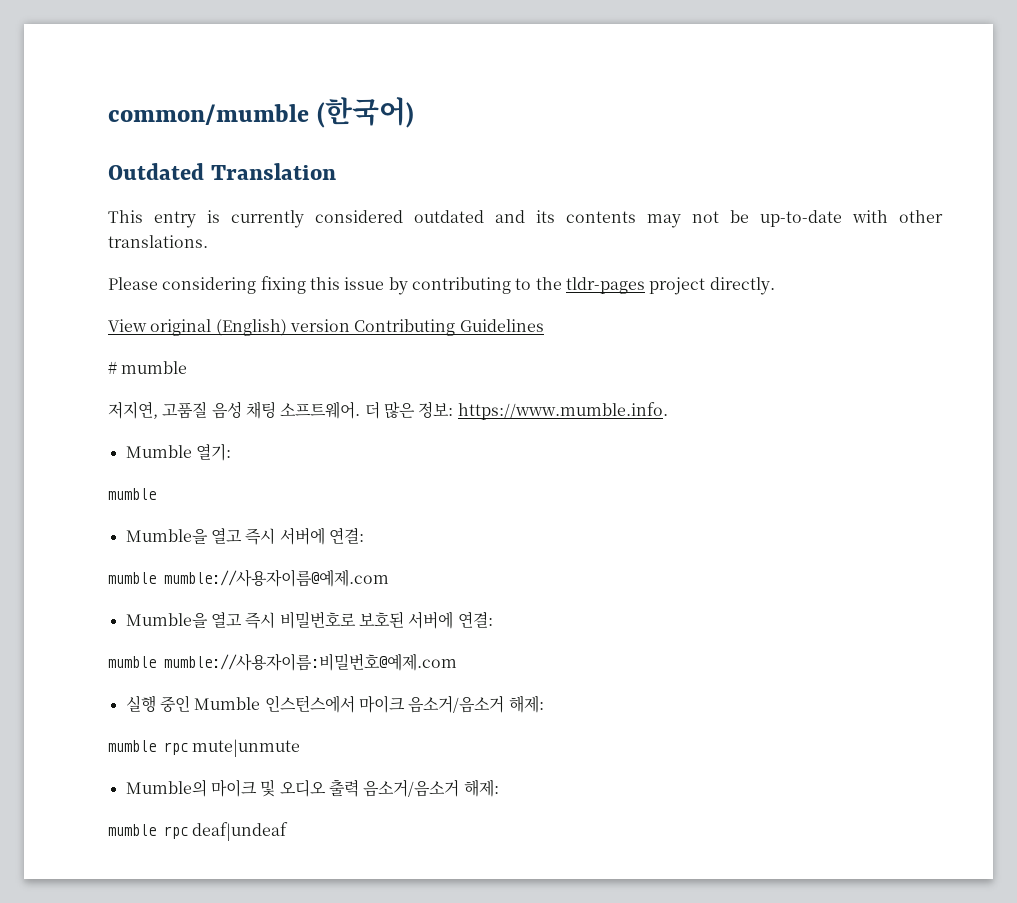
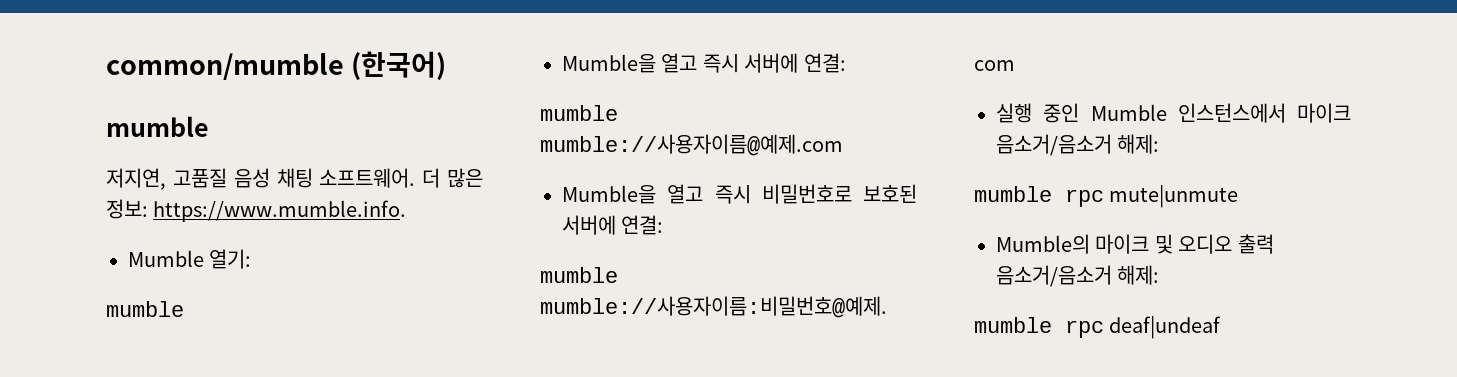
[108,163,337,180] [108,210,943,228] [108,235,208,248] [108,276,775,295] [108,319,544,336] [108,361,117,374] Outdated Translation // This entry is currently considered outdated and its contents may not be up-to-date with other translations. // Please considering fixing this issue by contributing to the tldr-pages project directly. // View original (English) version Contributing Guidelines // # -> (447, 65) none

